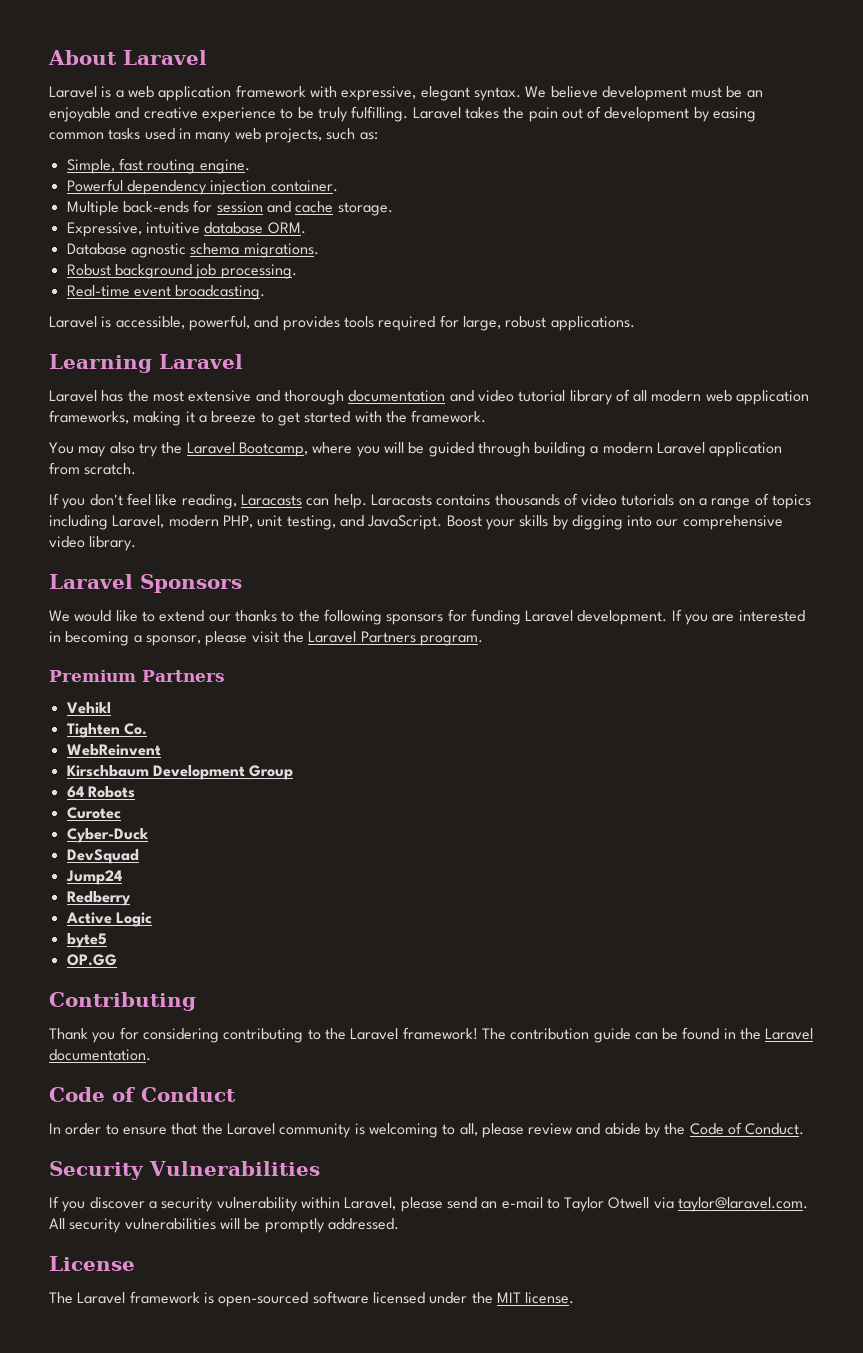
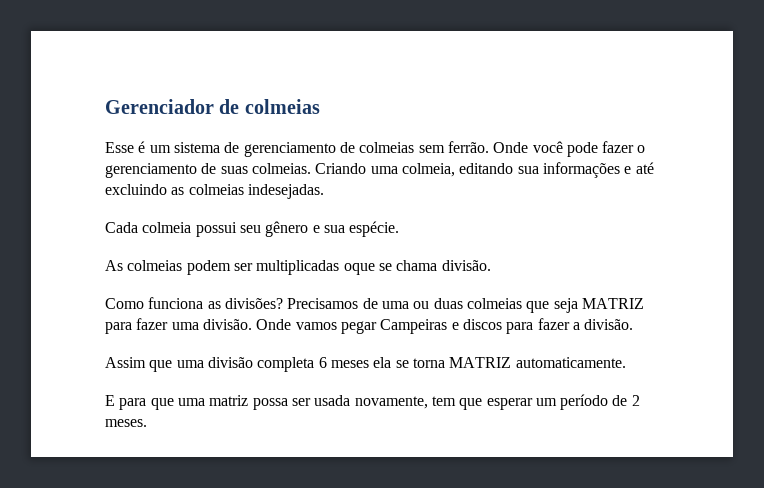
[48,50,207,65] [49,85,763,101] [49,106,757,122] [49,128,378,143] [66,158,250,174] [66,179,338,195] [66,200,393,216] [66,222,306,237] [66,243,319,258] [66,264,297,279] [66,285,266,300] [49,315,635,331] [49,354,243,373] [49,389,810,405] [49,410,487,426] [49,442,783,457] [49,462,137,475] [49,493,812,509] [49,515,783,530] [49,536,137,551] [49,574,242,593] [49,609,805,625] [49,631,483,646] [49,670,225,682] [66,702,111,714] [66,723,147,738] [66,744,161,756] [66,765,294,780] [66,786,135,798] [66,807,121,819] [66,828,149,843] [66,849,139,864] [65,870,122,885] [66,891,131,906] [65,912,152,927] [66,933,107,948] [66,954,117,966] [49,992,196,1011] [49,1027,814,1043] [49,1049,151,1061] [49,1087,236,1102] [49,1122,805,1138] [49,1161,320,1180] [49,1196,809,1212] [49,1218,399,1233] [49,1256,135,1271] [49,1291,575,1307] About Laravel // Laravel is a web application framework with expressive, elegant syntax. We believe development must be an enjoyable and creative experience to be truly fulfilling. Laravel takes the pain out of development by easing common tasks used in many web projects, such as: // Simple, fast routing engine. // Powerful dependency injection container. // Multiple back-ends for session and cache storage. // Expressive, intuitive database ORM. // Database agnostic schema migrations. // Robust background job processing. // Real-time event broadcasting. // Laravel is accessible, powerful, and provides tools required for large, robust applications. // Learning Laravel // Laravel has the most extensive and thorough documentation and video tutorial library of all modern web application frameworks, making it a breeze to get started with the framework. // You may also try the Laravel Bootcamp, where you will be guided through building a modern Laravel application from scratch. // If you don't feel like reading, Laracasts can help. Laracasts contains thousands of video tutorials on a range of topics including Laravel, modern PHP, unit testing, and JavaScript. Boost your skills by digging into our comprehensive video library. // Laravel Sponsors // We would like to extend our thanks to the following sponsors for funding Laravel development. If you are interested in becoming a sponsor, please visit the Laravel Partners program. // Premium Partners // Vehikl // Tighten Co. // WebReinvent // Kirschbaum Development Group // 64 Robots // Curotec // Cyber-Duck // DevSquad // Jump24 // Redberry // Active Logic // byte5 // OP.GG // Contributing // Thank you for considering contributing to the Laravel framework! The contribution guide can be found in the Laravel documentation. // Code of Conduct // In order to ensure that the Laravel community is welcoming to all, please review and abide by the Code of Conduct. // Security Vulnerabilities // If you discover a security vulnerability within Laravel, please send an e-mail to Taylor Otwell via taylor@laravel.com. All security vulnerabilities will be promptly addressed. // License // The Laravel framework is open-sourced software licensed under the MIT license. -> [105,99,320,114] [105,141,646,157] [105,162,654,178] [105,184,324,199] [105,221,400,237] [105,260,491,275] [105,297,644,313] [105,318,634,334] [105,357,626,372] [105,394,640,410] [105,419,147,427] Gerenciador de colmeias // Esse é um sistema de gerenciamento de colmeias sem ferrão. Onde você pode fazer o gerenciamento de suas colmeias. Criando uma colmeia, editando sua informações e até excluindo as colmeias indesejadas. // Cada colmeia possui seu gênero e sua espécie. // As colmeias podem ser multiplicadas oque se chama divisão. // Como funciona as divisões? Precisamos de uma ou duas colmeias que seja MATRIZ para fazer uma divisão. Onde vamos pegar Campeiras e discos para fazer a divisão. // Assim que uma divisão completa 6 meses ela se torna MATRIZ automaticamente. // E para que uma matriz possa ser usada novamente, tem que esperar um período de 2 meses.

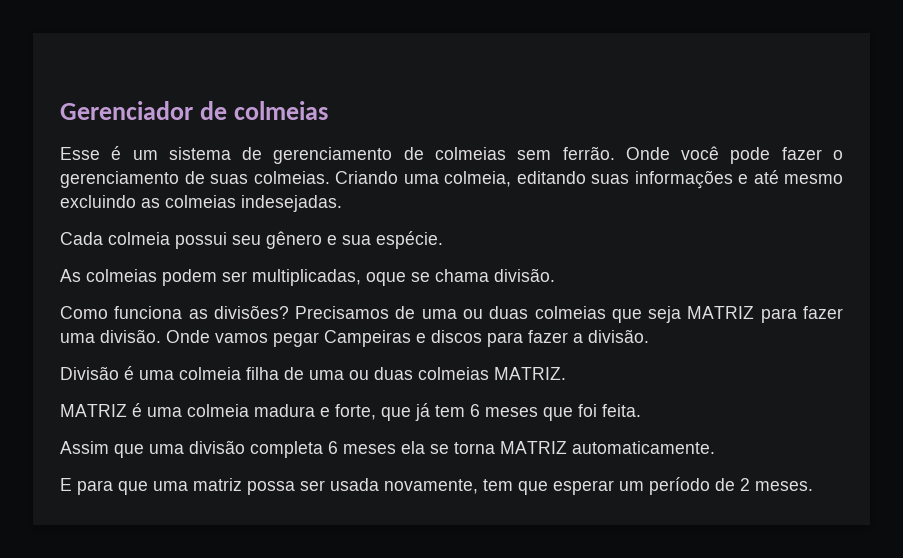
[517,166,539,174] sua -> [591,174,629,184] suas
(654, 168) none -> [784,174,843,184] mesmo
[256,260,340,275] multiplicadas -> [252,269,361,286] multiplicadas,
(634, 324) none -> [60,366,566,380] [60,403,641,421] // Divisão é uma colmeia filha de uma ou duas colmeias MATRIZ. // MATRIZ é uma colmeia madura e forte, que já tem 6 meses que foi feita.

